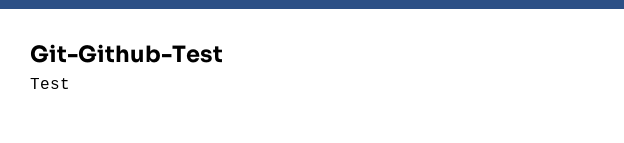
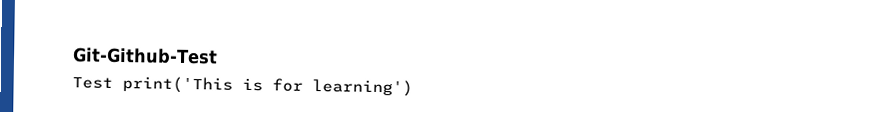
(70, 83) none -> [122,76,413,97] print('This is for learning')

